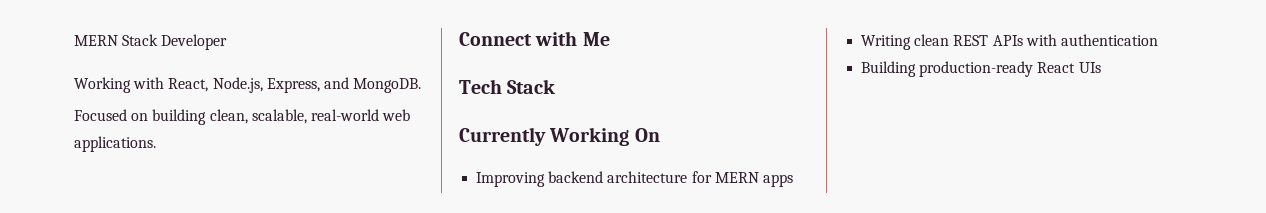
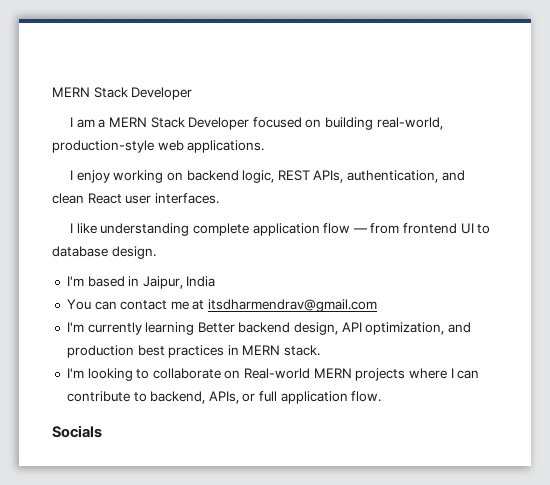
[74,77,422,93] [74,109,411,125] [74,136,156,152] [459,31,610,46] [459,79,556,94] [459,127,660,146] [476,171,793,187] [861,34,1158,50] [861,61,1101,77] Working with React, Node.js, Express, and MongoDB. // Focused on building clean, scalable, real-world web applications. // Connect with Me // Tech Stack // Currently Working On // Improving backend architecture for MERN apps // Writing clean REST APIs with authentication // Building production-ready React UIs -> [69,117,443,130] [52,140,265,153] [69,170,465,183] [52,193,219,204] [69,223,491,236] [52,246,156,259] [66,276,216,289] [66,299,378,312] [66,322,472,335] [66,345,321,358] [66,368,480,381] [66,391,382,404] [52,425,102,438] I am a MERN Stack Developer focused on building real-world, production-style web applications. // I enjoy working on backend logic, REST APIs, authentication, and clean React user interfaces. // I like understanding complete application flow — from frontend UI to database design. // I'm based in Jaipur, India // You can contact me at itsdharmendrav@gmail.com // I'm currently learning Better backend design, API optimization, and production best practices in MERN stack. // I'm looking to collaborate on Real-world MERN projects where I can contribute to backend, APIs, or full application flow. // Socials

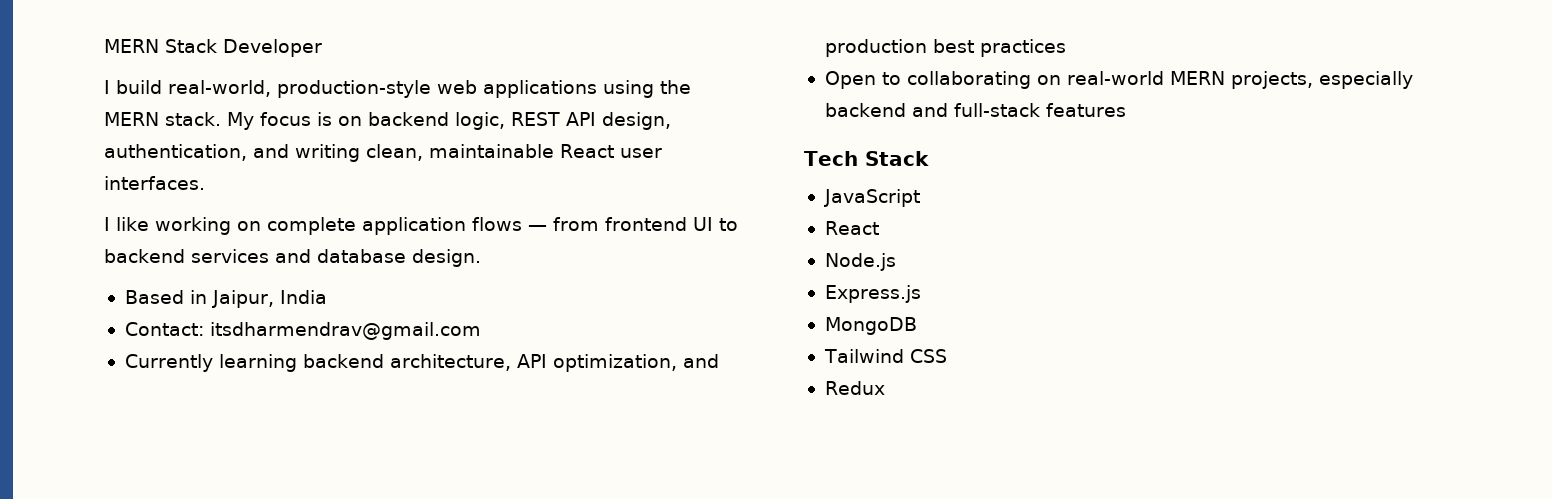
[76,117,443,130] [52,140,265,153] [69,170,465,183] [52,193,84,204] am a MERN Stack Developer focused on building real-world, production-style web applications. // I enjoy working on backend logic, REST APIs, authentication, and clean -> [116,80,691,98] [104,112,671,130] [104,144,554,162] build real-world, production-style web applications using the MERN stack. My focus is on backend logic, REST API design, authentication, and writing clean, maintainable
[100,223,190,236] understanding -> [154,217,261,235] working on
[323,223,351,234] flow -> [471,217,522,231] flows
(491, 229) none -> [104,249,311,263] backend services and
[66,276,125,287] I'm based -> [124,290,184,304] Based
[66,299,378,312] [66,322,339,335] You can contact me at itsdharmendrav@gmail.com // I'm currently learning Better backend design, -> [124,322,481,340] [124,354,511,372] Contact: itsdharmendrav@gmail.com // Currently learning backend architecture,
[227,345,321,356] [66,368,480,381] [66,391,382,404] [52,425,102,438] in MERN stack. // I'm looking to collaborate on Real-world MERN projects where I can contribute to backend, APIs, or full application flow. // Socials -> [824,71,1413,89] [824,103,1126,117] [804,151,929,166] [823,189,920,207] [824,221,879,235] [824,253,896,271] [824,285,921,303] [824,317,917,335] [823,349,947,363] [824,381,885,395] // Open to collaborating on real-world MERN projects, especially backend and full-stack features // Tech Stack // JavaScript // React // Node.js // Express.js // MongoDB // Tailwind CSS // Redux

